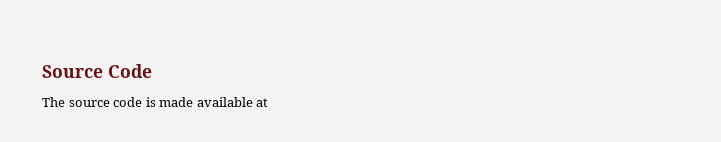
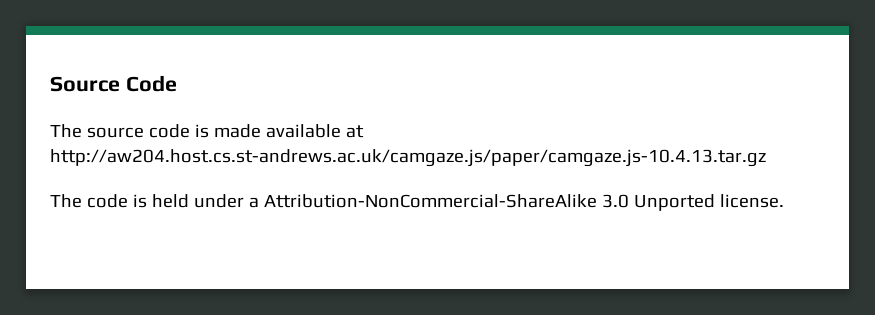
(269, 102) none -> [50,149,766,167] [50,194,784,211] http://aw204.host.cs.st-andrews.ac.uk/camgaze.js/paper/camgaze.js-10.4.13.tar.gz // The code is held under a Attribution-NonCommercial-ShareAlike 3.0 Unported license.

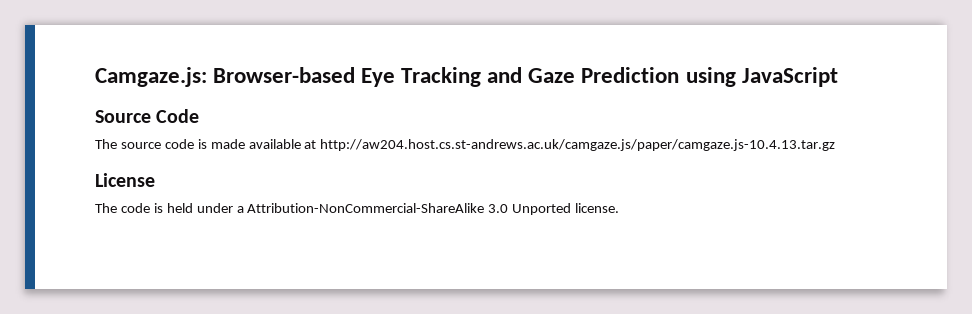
(50, 84) none -> [95,67,838,87] Camgaze.js: Browser-based Eye Tracking and Gaze Prediction using JavaScript //
(766, 158) none -> [95,173,155,187] // License

